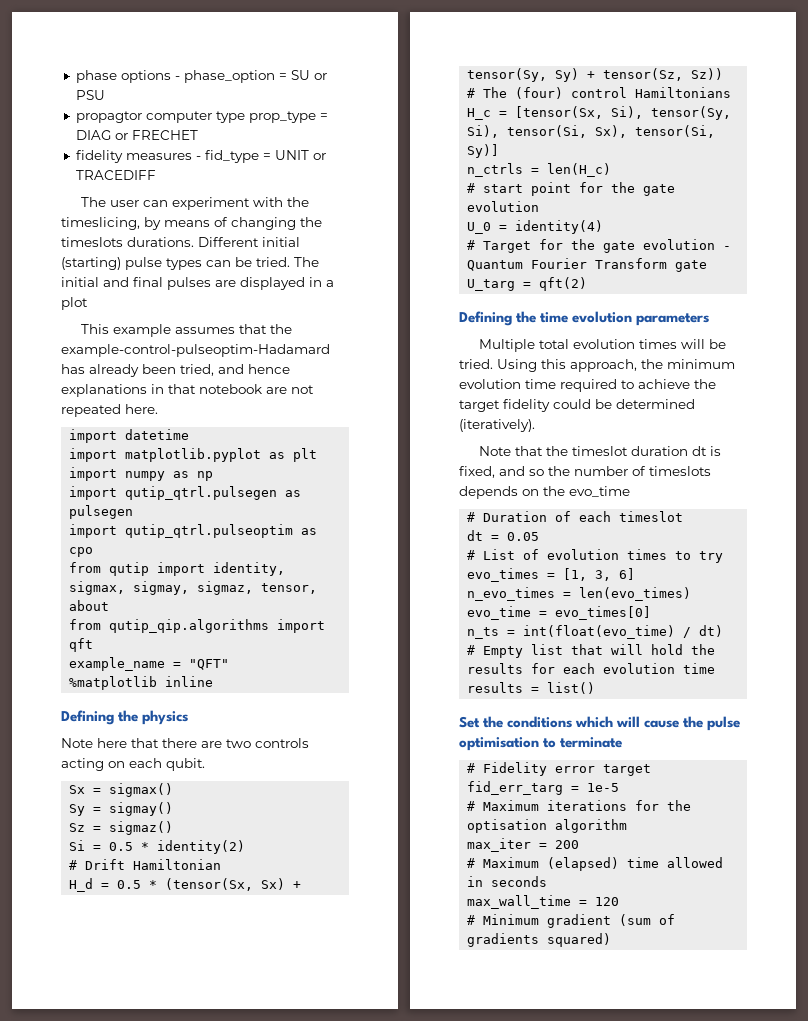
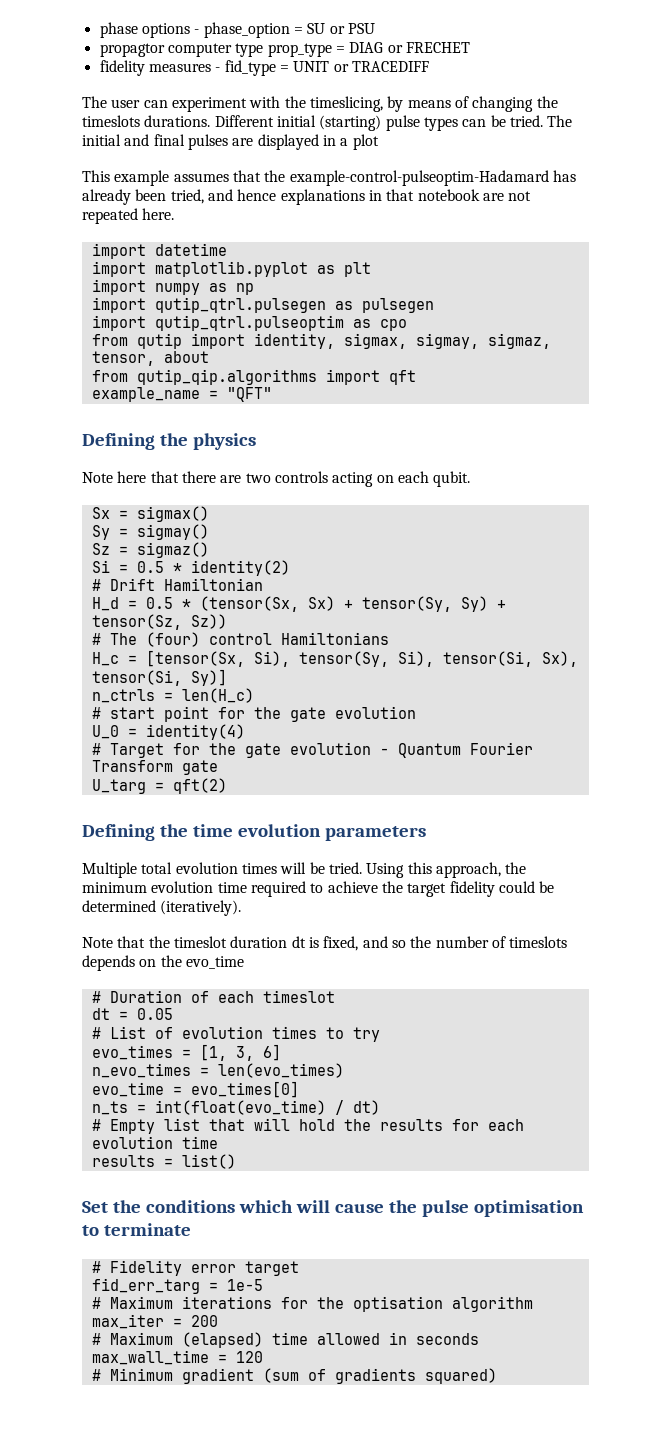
[69,676,214,690] // %matplotlib inline -> (272, 394) none

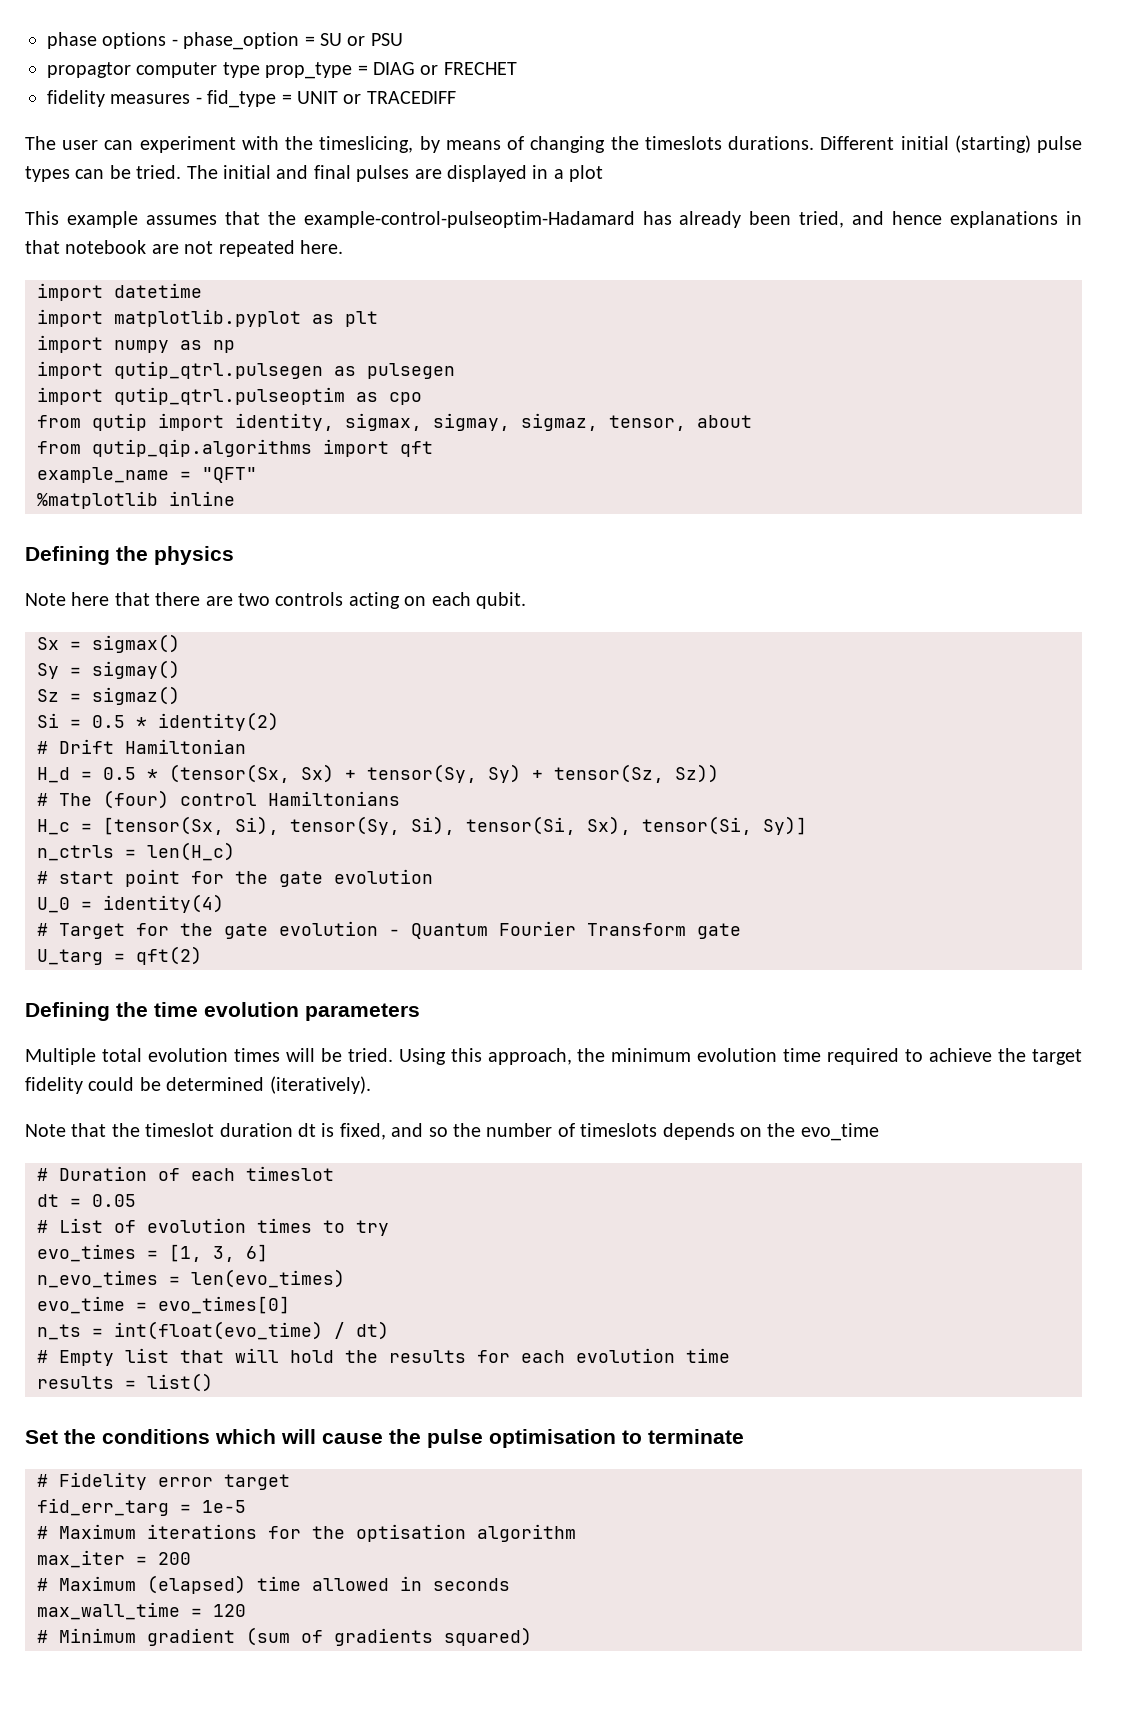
(272, 394) none -> [37,491,235,509] // %matplotlib inline

